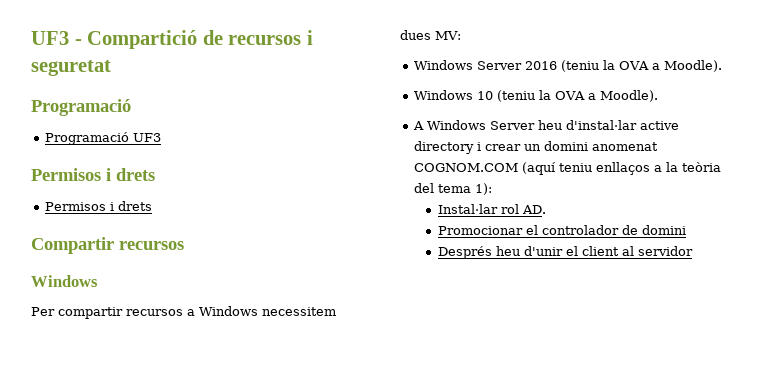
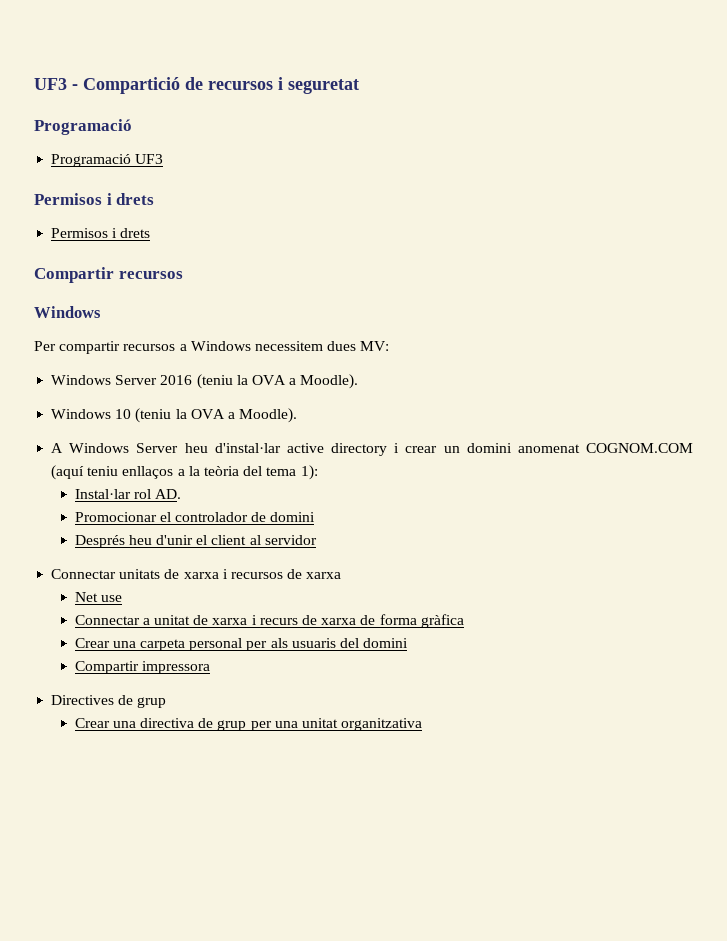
(693, 251) none -> [51,569,342,579] [74,592,122,602] [74,614,464,628] [74,638,409,651] [74,661,210,674] [51,695,167,708] [74,718,423,731] // Connectar unitats de xarxa i recursos de xarxa // Net use // Connectar a unitat de xarxa i recurs de xarxa de forma gràfica // Crear una carpeta personal per als usuaris del domini // Compartir impressora // Directives de grup // Crear una directiva de grup per una unitat organitzativa

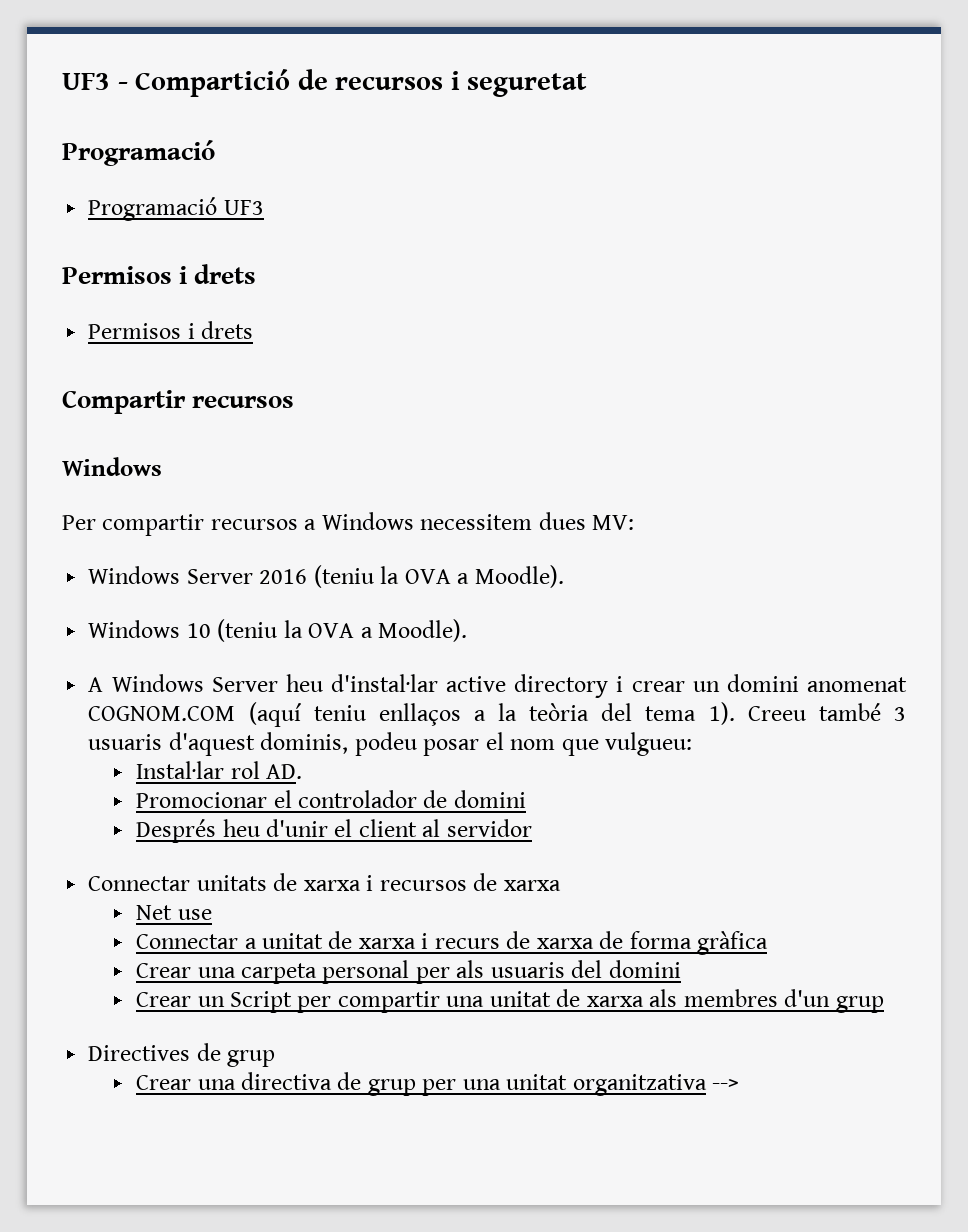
[300,465,318,480] 1): -> [708,702,906,725] [88,732,693,756] 1). Creeu també 3 usuaris d'aquest dominis, podeu posar el nom que vulgueu:
[74,661,210,674] Compartir impressora -> [136,989,884,1013] Crear un Script per compartir una unitat de xarxa als membres d'un grup
(423, 724) none -> [712,1079,740,1090] -->

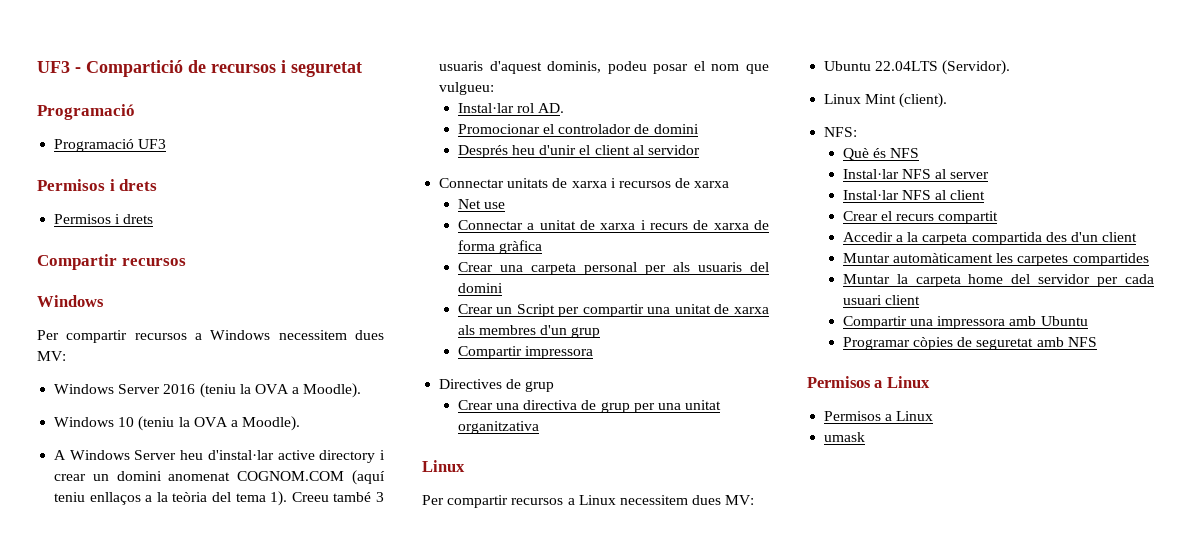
(884, 1004) none -> [457,346,594,359] // Compartir impressora
[712,1079,740,1090] --> -> [422,460,465,472] [422,495,755,508] [824,60,1011,75] [824,93,948,108] [824,127,858,137] [842,148,920,161] [842,169,990,179] [842,190,986,200] [842,211,999,224] [842,232,1138,245] [842,253,1149,266] [842,274,1154,287] [842,295,921,305] [842,316,1088,329] [842,337,1097,350] [807,376,930,388] [824,411,934,421] [824,432,866,442] // Linux // Per compartir recursos a Linux necessitem dues MV: // Ubuntu 22.04LTS (Servidor). // Linux Mint (client). // NFS: // Què és NFS // Instal·lar NFS al server // Instal·lar NFS al client // Crear el recurs compartit // Accedir a la carpeta compartida des d'un client // Muntar automàticament les carpetes compartides // Muntar la carpeta home del servidor per cada usuari client // Compartir una impressora amb Ubuntu // Programar còpies de seguretat amb NFS // Permisos a Linux // Permisos a Linux // umask

